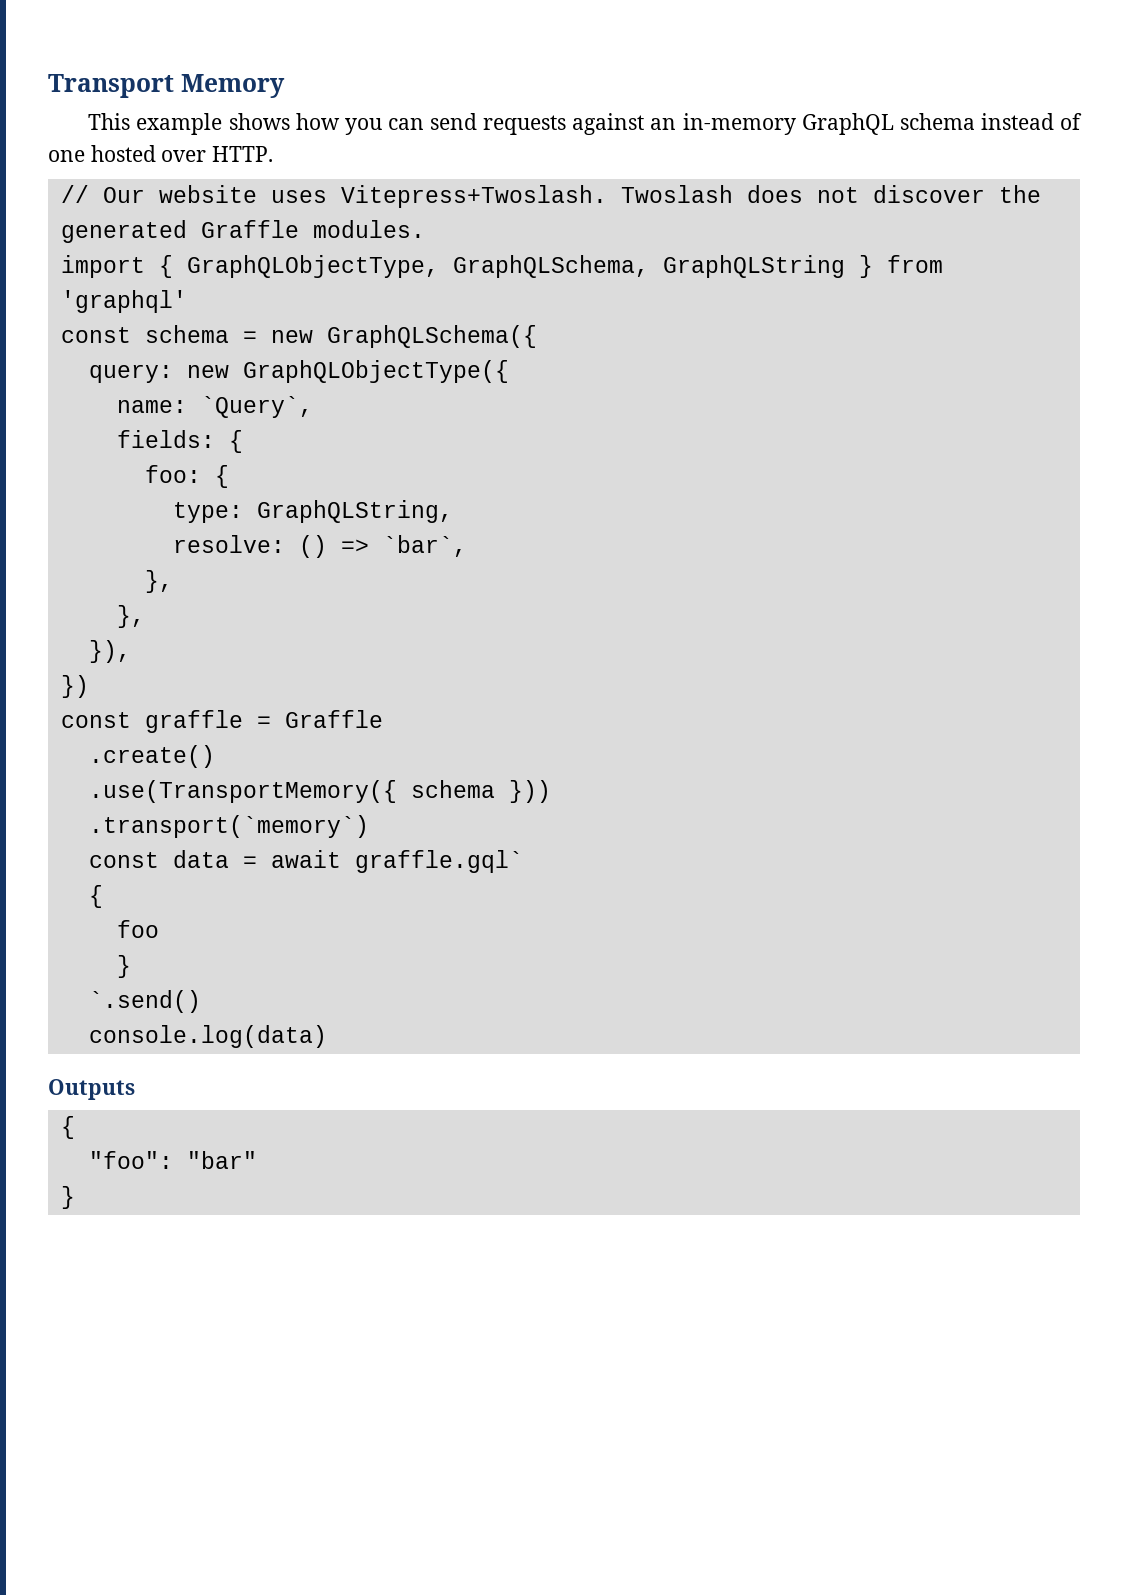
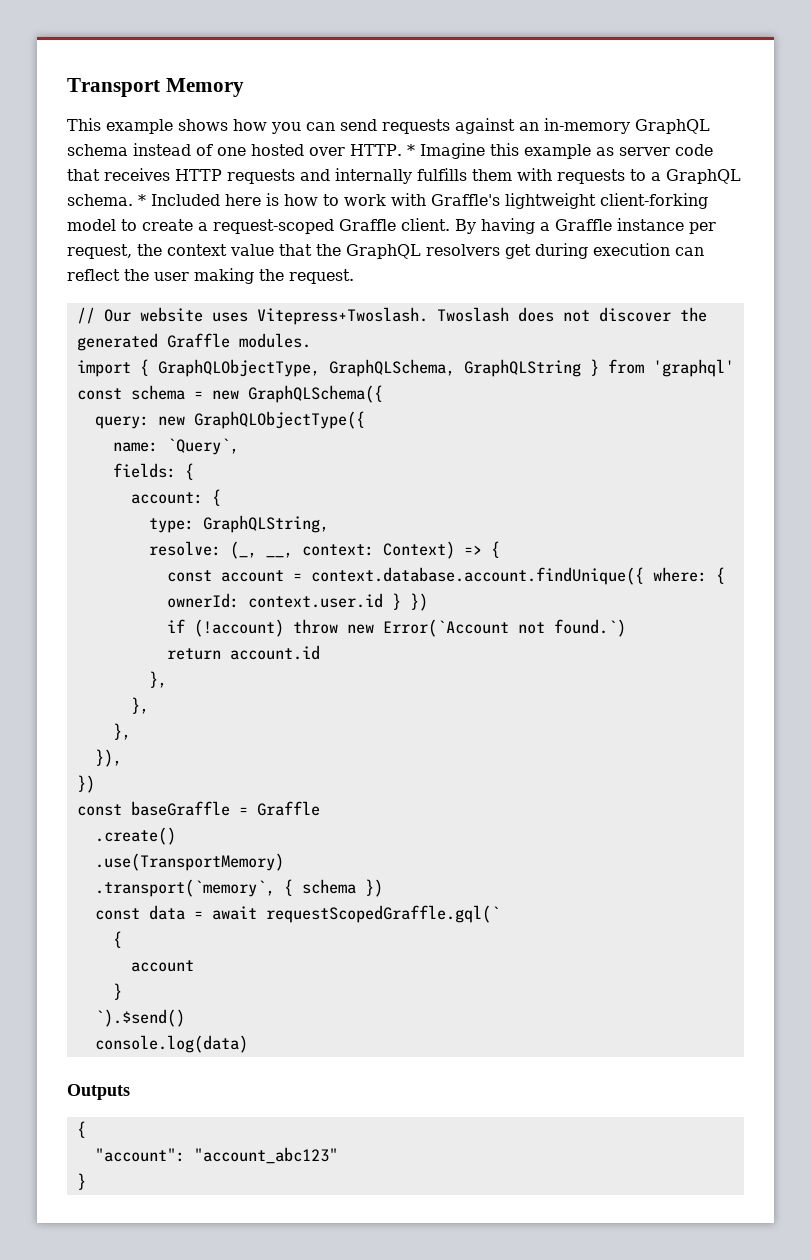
(274, 154) none -> [406,143,713,159] [67,168,741,184] [67,193,708,209] [67,218,716,234] [67,243,704,259] [67,268,354,284] * Imagine this example as server code that receives HTTP requests and internally fulfills them with requests to a GraphQL schema. * Included here is how to work with Graffle's lightweight client-forking model to create a request-scoped Graffle client. By having a Graffle instance per request, the context value that the GraphQL resolvers get during execution can reflect the user making the request.
[144,465,201,483] foo: -> [130,492,203,504] account:
[298,535,467,558] () => `bar`, -> [229,541,500,559] [166,567,725,585] [166,593,428,611] [166,619,626,637] [166,645,320,660] [148,671,167,688] (_, __, context: Context) => { // const account = context.database.account.findUnique({ where: { ownerId: context.user.id } }) // if (!account) throw new Error(`Account not found.`) // return account.id // },
[144,710,243,733] graffle -> [130,801,230,816] baseGraffle
[88,780,551,803] [88,815,369,838] .use(TransportMemory({ schema })) // .transport(`memory`) -> [94,853,284,871] [94,879,383,897] .use(TransportMemory) // .transport(`memory`, { schema })
[354,850,523,873] [88,885,103,908] [116,920,159,938] graffle.gql` // { // foo -> [265,905,500,923] [112,931,122,948] [130,960,194,972] requestScopedGraffle.gql(` // { // account
[88,990,201,1013] `.send() -> [94,1009,185,1027] `).$send()
[88,1151,257,1169] "foo": "bar" -> [94,1147,338,1164] "account": "account_abc123"

